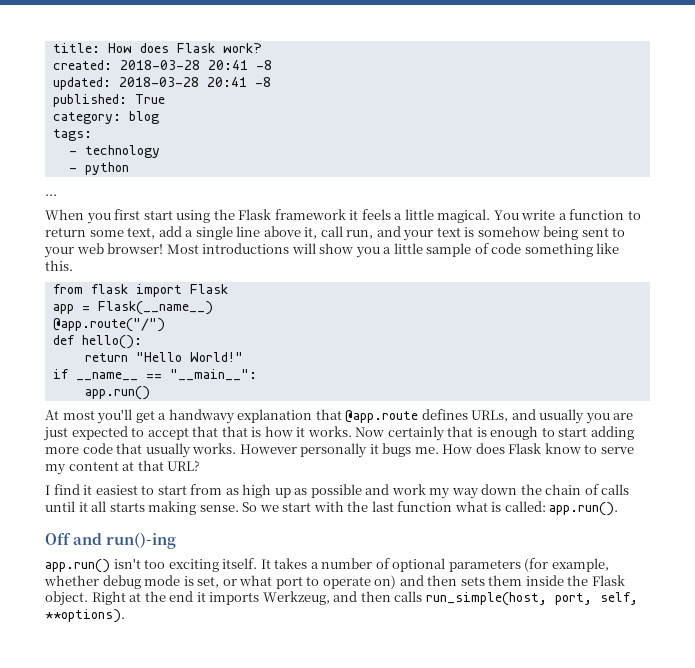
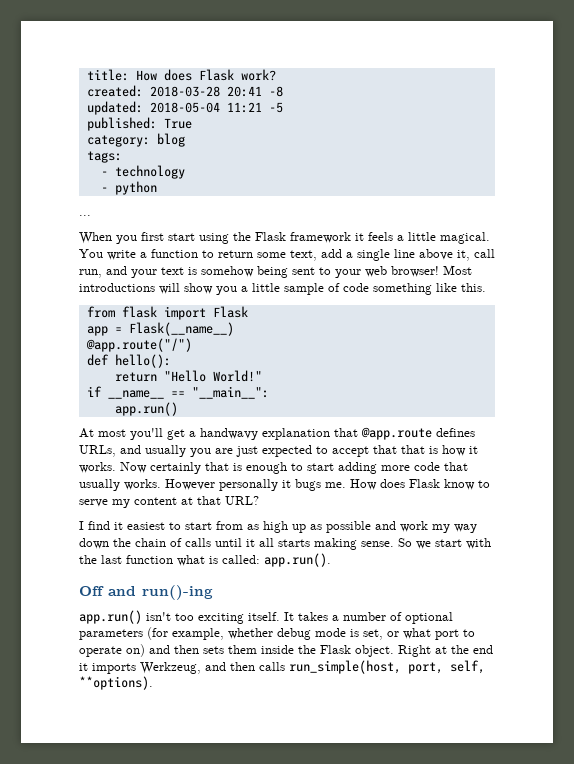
[118,77,271,87] 2018-03-28 20:41 -8 -> [149,102,283,113] 2018-05-04 11:21 -5

